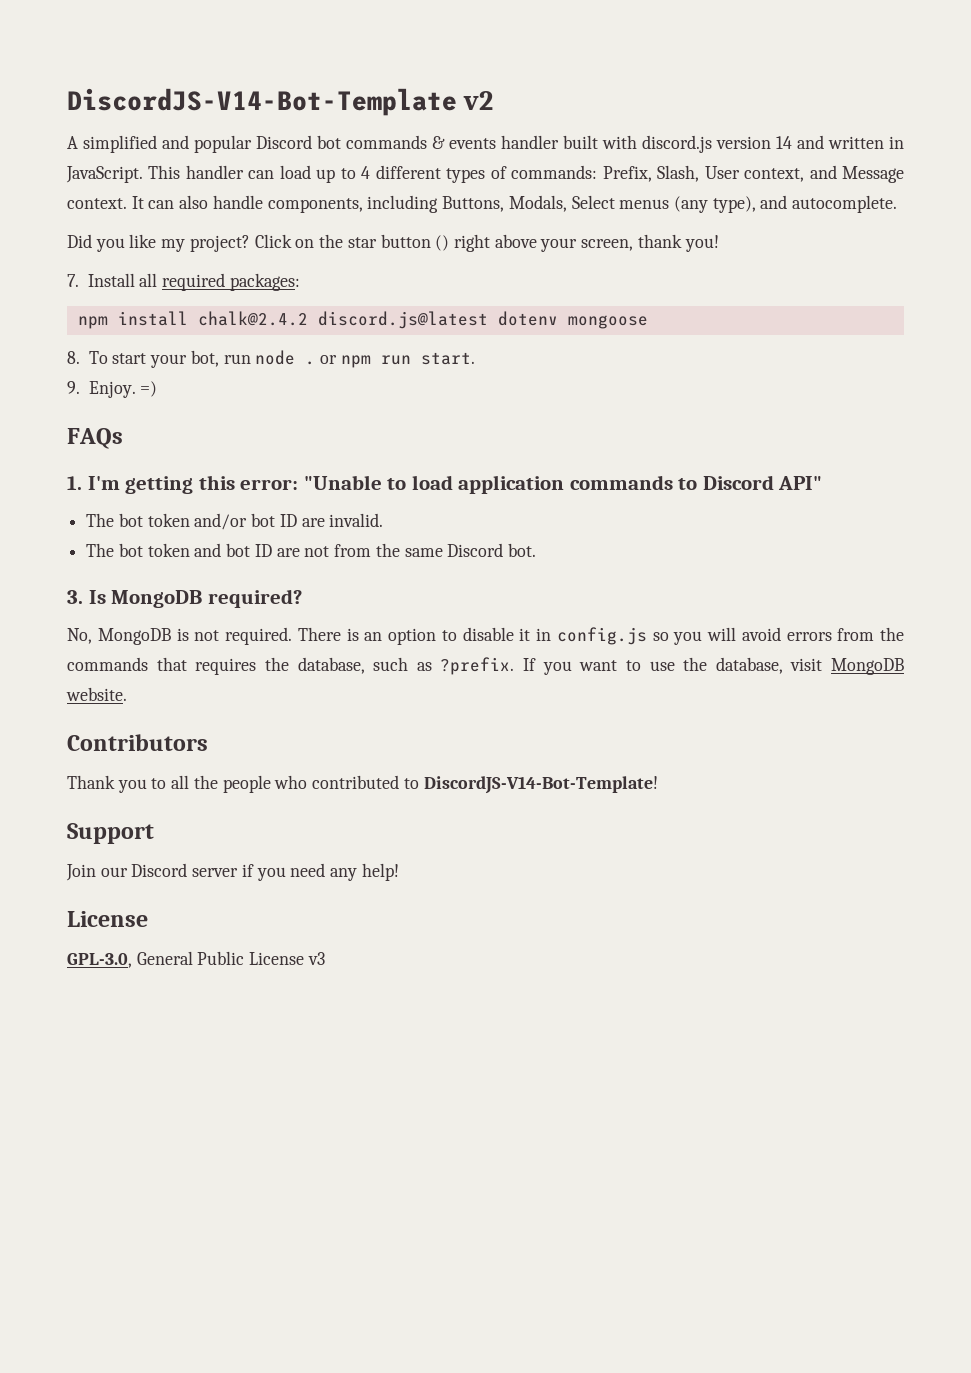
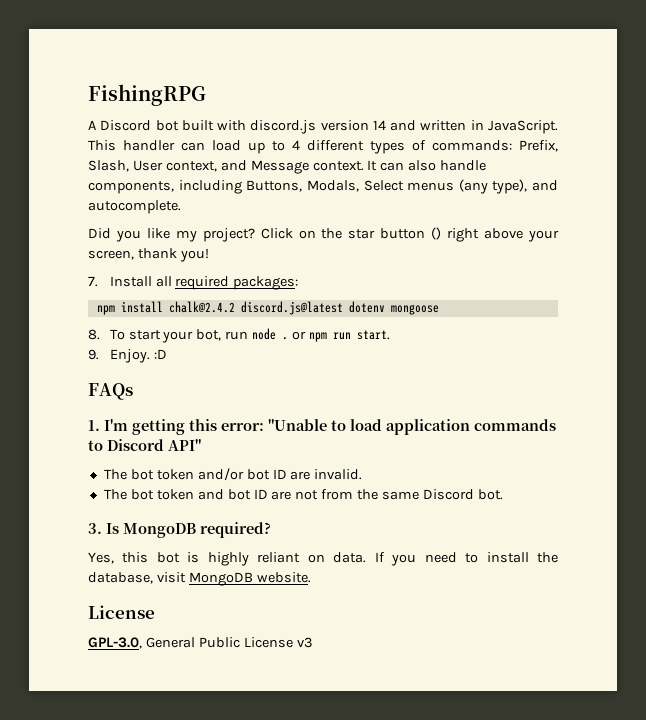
[67,88,494,116] DiscordJS-V14-Bot-Template v2 -> [88,84,206,106] FishingRPG
[83,135,559,153] simplified and popular Discord bot commands & events handler -> [100,120,179,131] Discord bot
[140,381,158,397] =) -> [153,349,167,359] :D
[67,627,904,645] [67,657,675,675] No, MongoDB is not required. There is an option to disable it in config.js so you will avoid errors from the commands that requires the database, such as ?prefix. If you want to use -> [88,552,529,566] Yes, this bot is highly reliant on data. If you need to install
[67,734,208,751] [67,775,658,794] [67,823,154,844] [66,863,399,881] // Contributors // Thank you to all the people who contributed to DiscordJS-V14-Bot-Template! // Support // Join our Discord server if you need any help! -> (311, 577) none

